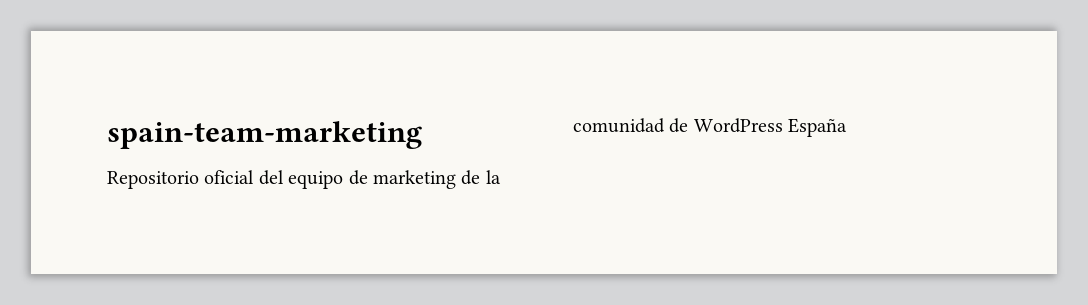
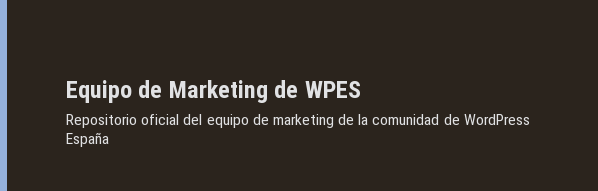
[107,121,422,149] spain-team-marketing -> [66,80,361,103] Equipo de Marketing de WPES

